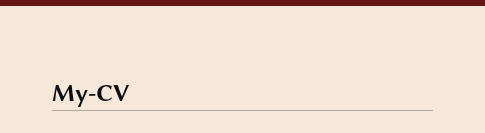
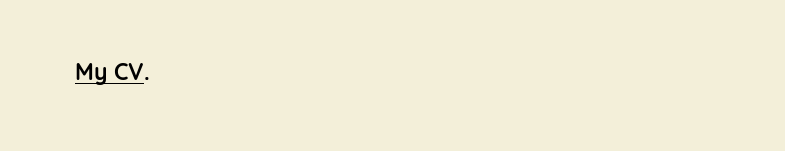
[52,85,130,107] My-CV -> [75,63,151,85] My CV.

